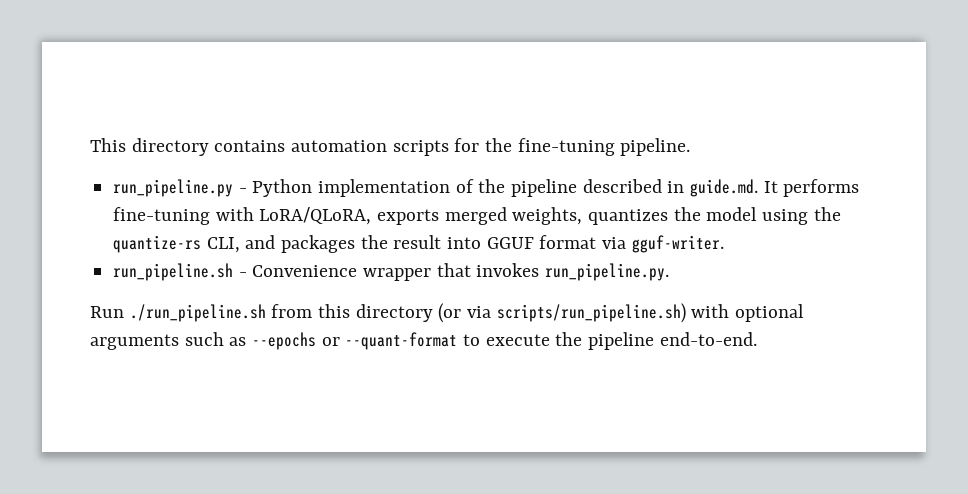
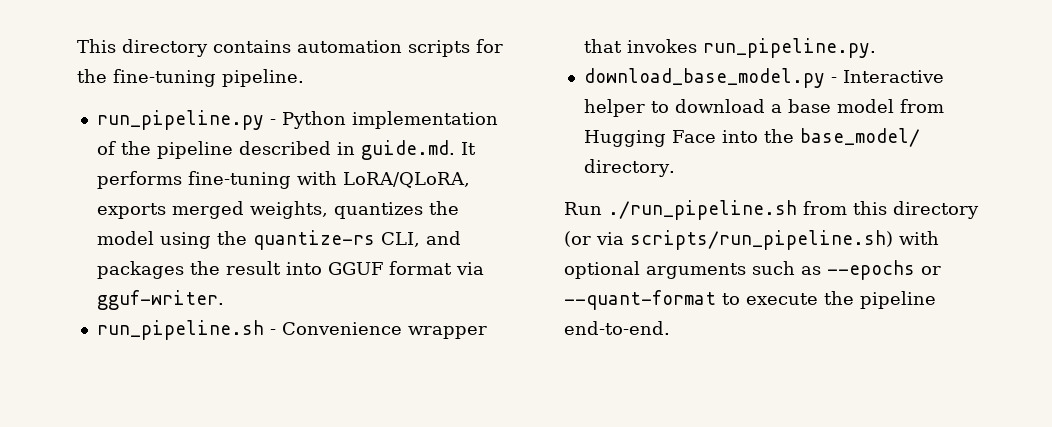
(670, 272) none -> [583,68,944,88] [583,99,944,117] [583,128,920,147] [583,159,675,177] // download_base_model.py - Interactive helper to download a base model from Hugging Face into the base_model/ directory.

